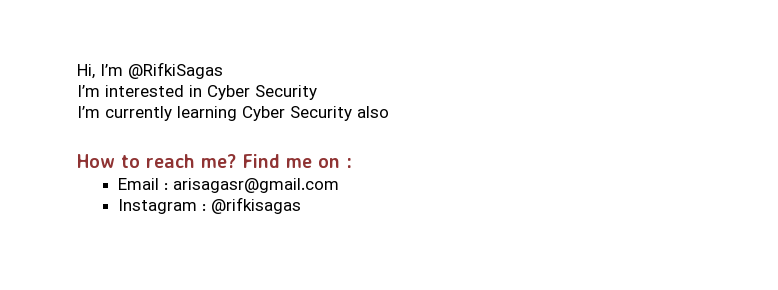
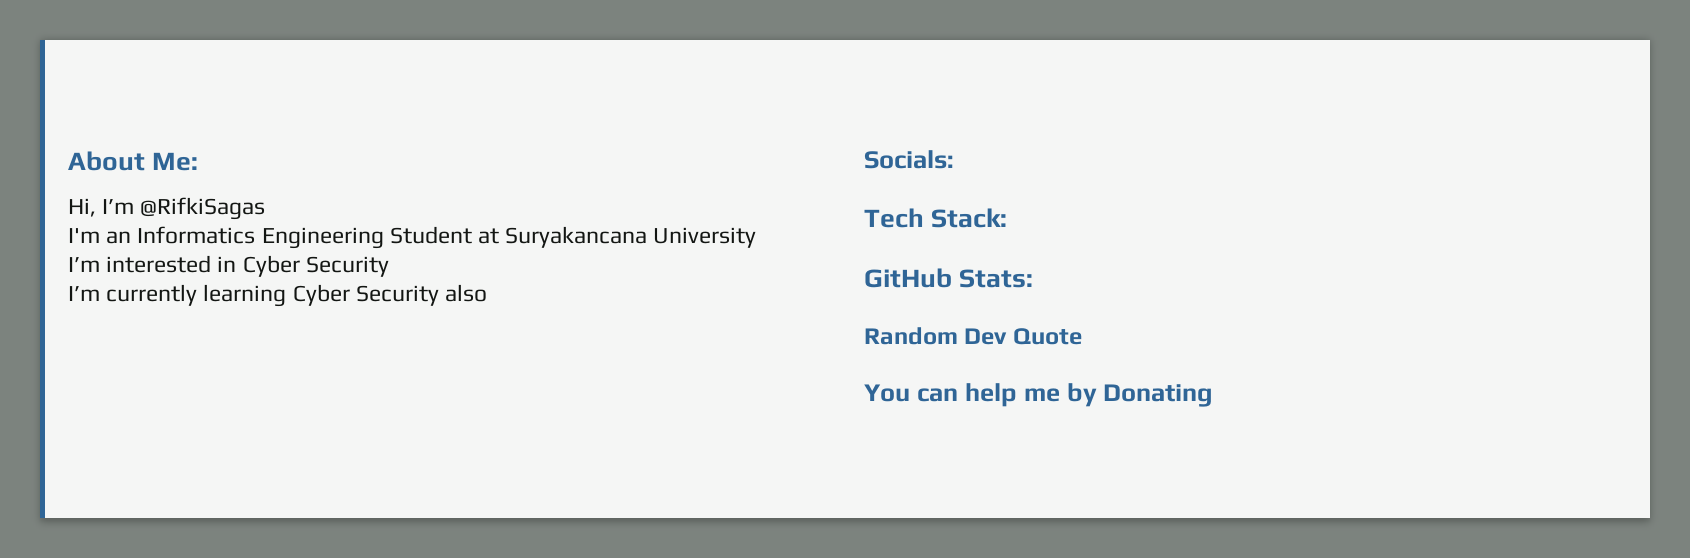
(77, 71) none -> [68,151,199,171] About Me: //
(223, 70) none -> [68,226,757,249] // I'm an Informatics Engineering Student at Suryakancana University
[77,154,352,168] [118,178,340,193] [118,197,302,214] How to reach me? Find me on : // Email : arisagasr@gmail.com // Instagram : @rifkisagas -> [864,150,954,169] [864,208,1008,228] [864,268,1034,288] [864,327,1082,345] [864,383,1214,407] Socials: // Tech Stack: // GitHub Stats: // Random Dev Quote // You can help me by Donating

